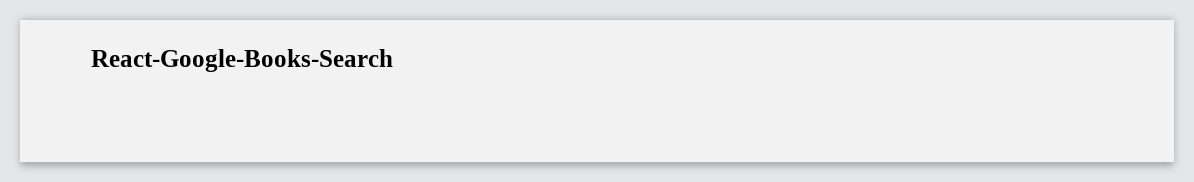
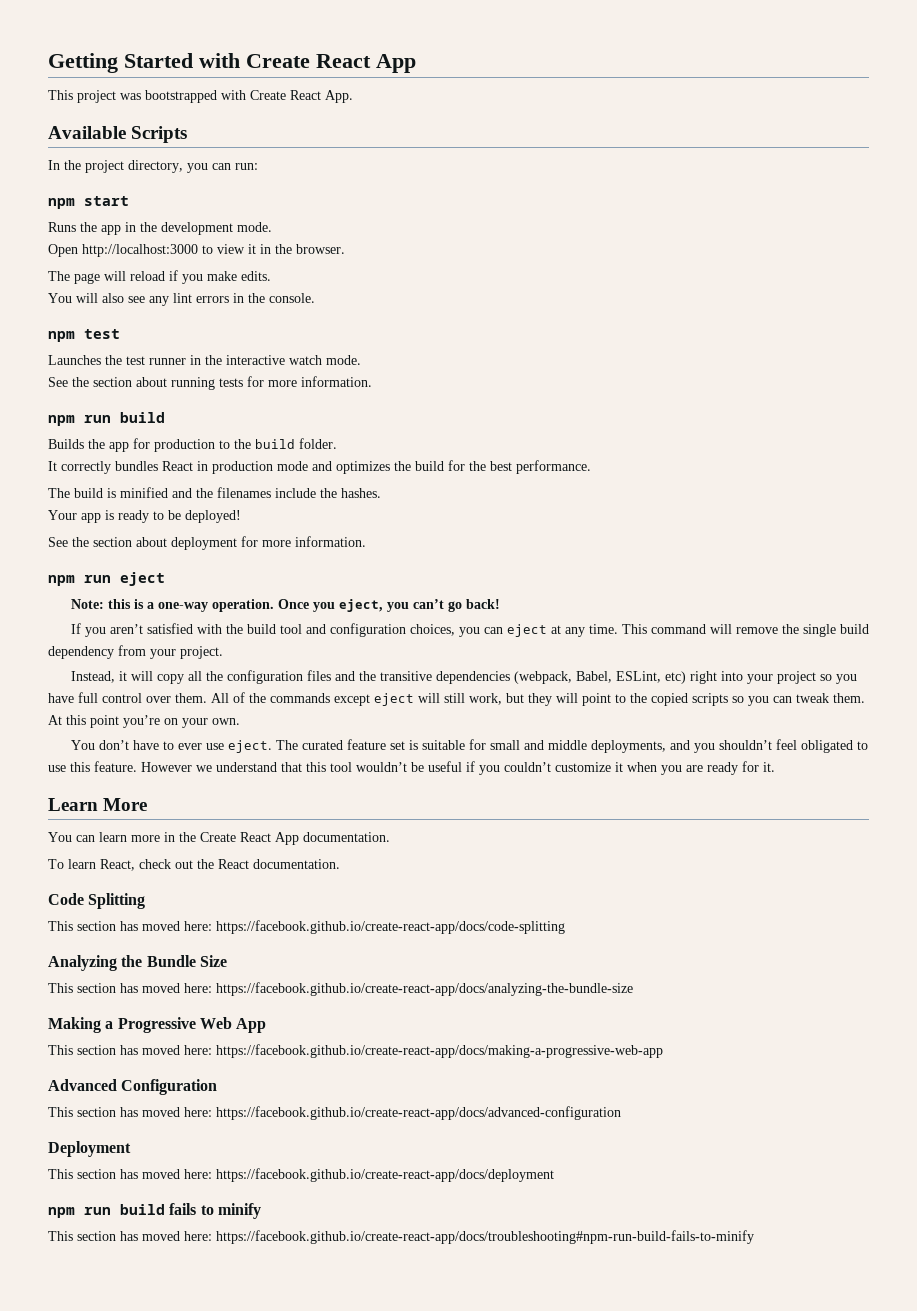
[91,49,393,72] React-Google-Books-Search -> [48,53,416,73] [48,90,353,103] [48,126,188,143] [48,160,258,173] [48,196,129,209] [48,222,272,235] [48,244,345,257] [48,270,271,284] [48,293,315,306] [48,329,120,342] [48,355,361,365] [48,376,372,390] [48,412,165,426] [48,438,337,452] [48,460,591,474] [48,487,381,498] [48,510,241,523] [48,536,366,550] [48,572,165,586] [70,599,500,612] [70,623,869,637] [48,645,223,659] [70,670,857,684] [48,692,865,706] [48,715,240,728] [70,739,868,753] [48,761,775,775] [48,798,148,811] [48,832,390,845] [48,859,340,871] [48,893,146,909] [48,920,565,934] [48,955,227,971] [48,982,633,996] [48,1017,267,1033] [48,1044,663,1058] [48,1079,218,1095] [48,1106,621,1120] [48,1141,131,1157] [48,1168,554,1182] [48,1203,261,1219] [48,1230,754,1244] Getting Started with Create React App // This project was bootstrapped with Create React App. // Available Scripts // In the project directory, you can run: // npm start // Runs the app in the development mode. // Open http://localhost:3000 to view it in the browser. // The page will reload if you make edits. // You will also see any lint errors in the console. // npm test // Launches the test runner in the interactive watch mode. // See the section about running tests for more information. // npm run build // Builds the app for production to the build folder. // It correctly bundles React in production mode and optimizes the build for the best performance. // The build is minified and the filenames include the hashes. // Your app is ready to be deployed! // See the section about deployment for more information. // npm run eject // Note: this is a one-way operation. Once you eject, you can’t go back! // If you aren’t satisfied with the build tool and configuration choices, you can eject at any time. This command will remove the single build dependency from your project. // Instead, it will copy all the configuration files and the transitive dependencies (webpack, Babel, ESLint, etc) right into your project so you have full control over them. All of the commands except eject will still work, but they will point to the copied scripts so you can tweak them. At this point you’re on your own. // You don’t have to ever use eject. The curated feature set is suitable for small and middle deployments, and you shouldn’t feel obligated to use this feature. However we understand that this tool wouldn’t be useful if you couldn’t customize it when you are ready for it. // Learn More // You can learn more in the Create React App documentation. // To learn React, check out the React documentation. // Code Splitting // This section has moved here: https://facebook.github.io/create-react-app/docs/code-splitting // Analyzing the Bundle Size // This section has moved here: https://facebook.github.io/create-react-app/docs/analyzing-the-bundle-size // Making a Progressive Web App // This section has moved here: https://facebook.github.io/create-react-app/docs/making-a-progressive-web-app // Advanced Configuration // This section has moved here: https://facebook.github.io/create-react-app/docs/advanced-configuration // Deployment // This section has moved here: https://facebook.github.io/create-react-app/docs/deployment // npm run build fails to minify // This section has moved here: https://facebook.github.io/create-react-app/docs/troubleshooting#npm-run-build-fails-to-minify

